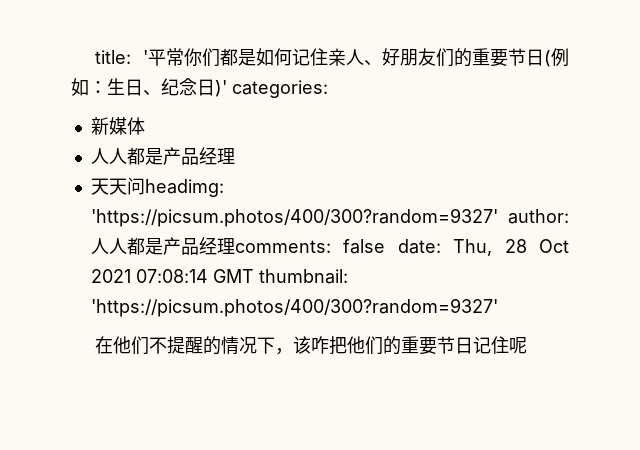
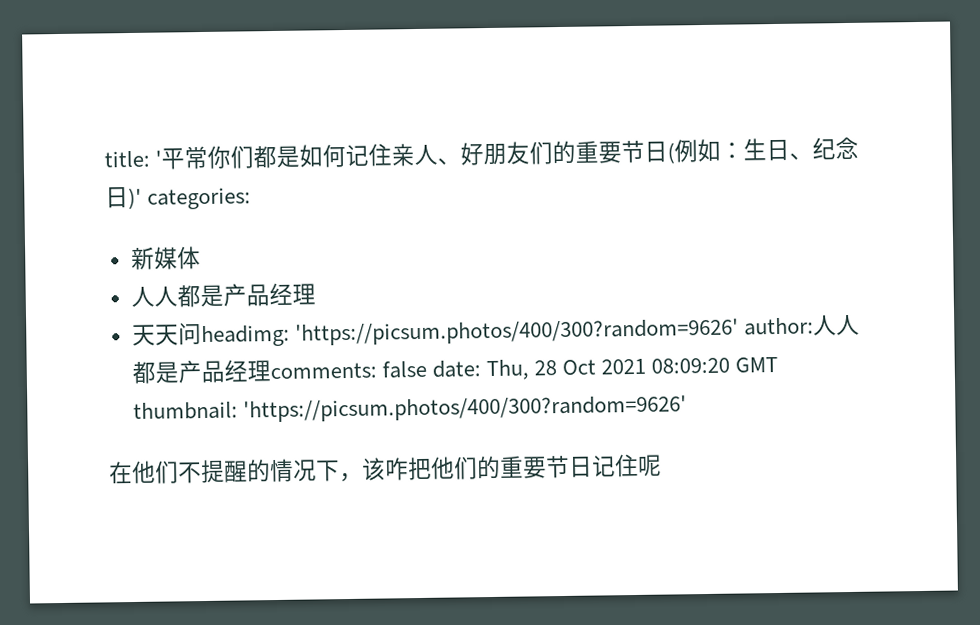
[90,208,498,227] 'https://picsum.photos/400/300?random=9327' -> [294,318,739,346] 'https://picsum.photos/400/300?random=9626'
[135,269,208,283] 07:08:14 -> [651,357,731,374] 08:09:20
[90,298,498,317] 'https://picsum.photos/400/300?random=9327' -> [242,395,687,423] 'https://picsum.photos/400/300?random=9626'

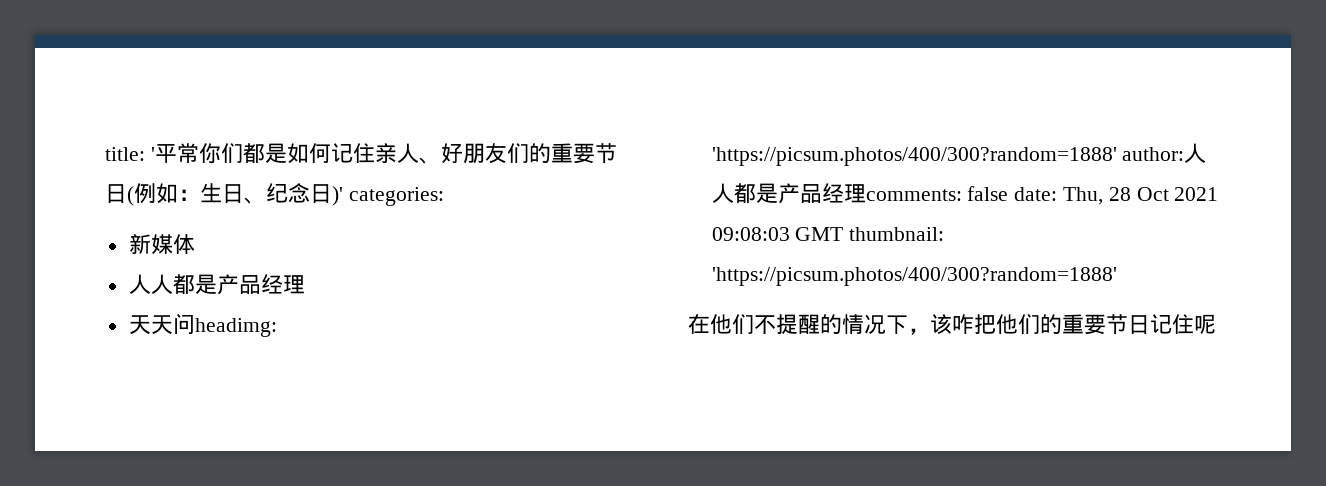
[294,318,739,346] 'https://picsum.photos/400/300?random=9626' -> [711,147,1117,166] 'https://picsum.photos/400/300?random=1888'
[651,357,731,374] 08:09:20 -> [711,227,790,241] 09:08:03
[242,395,687,423] 'https://picsum.photos/400/300?random=9626' -> [711,267,1117,286] 'https://picsum.photos/400/300?random=1888'

